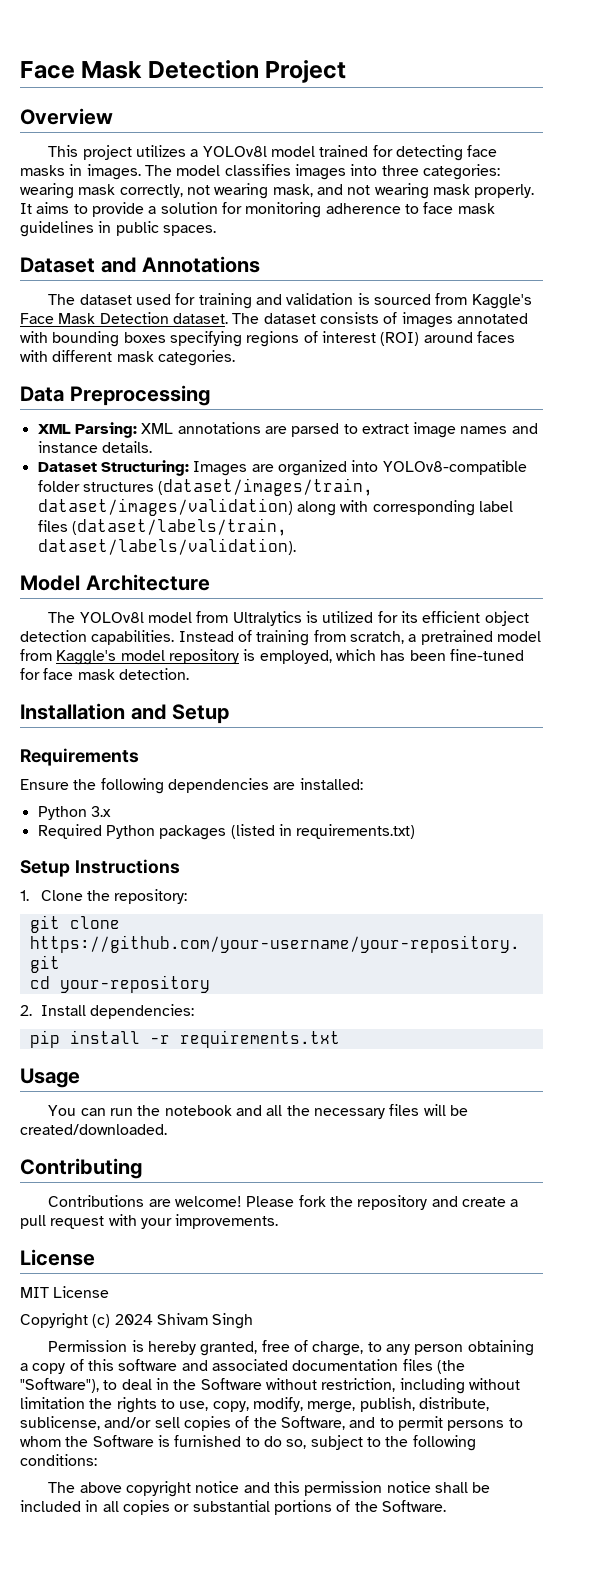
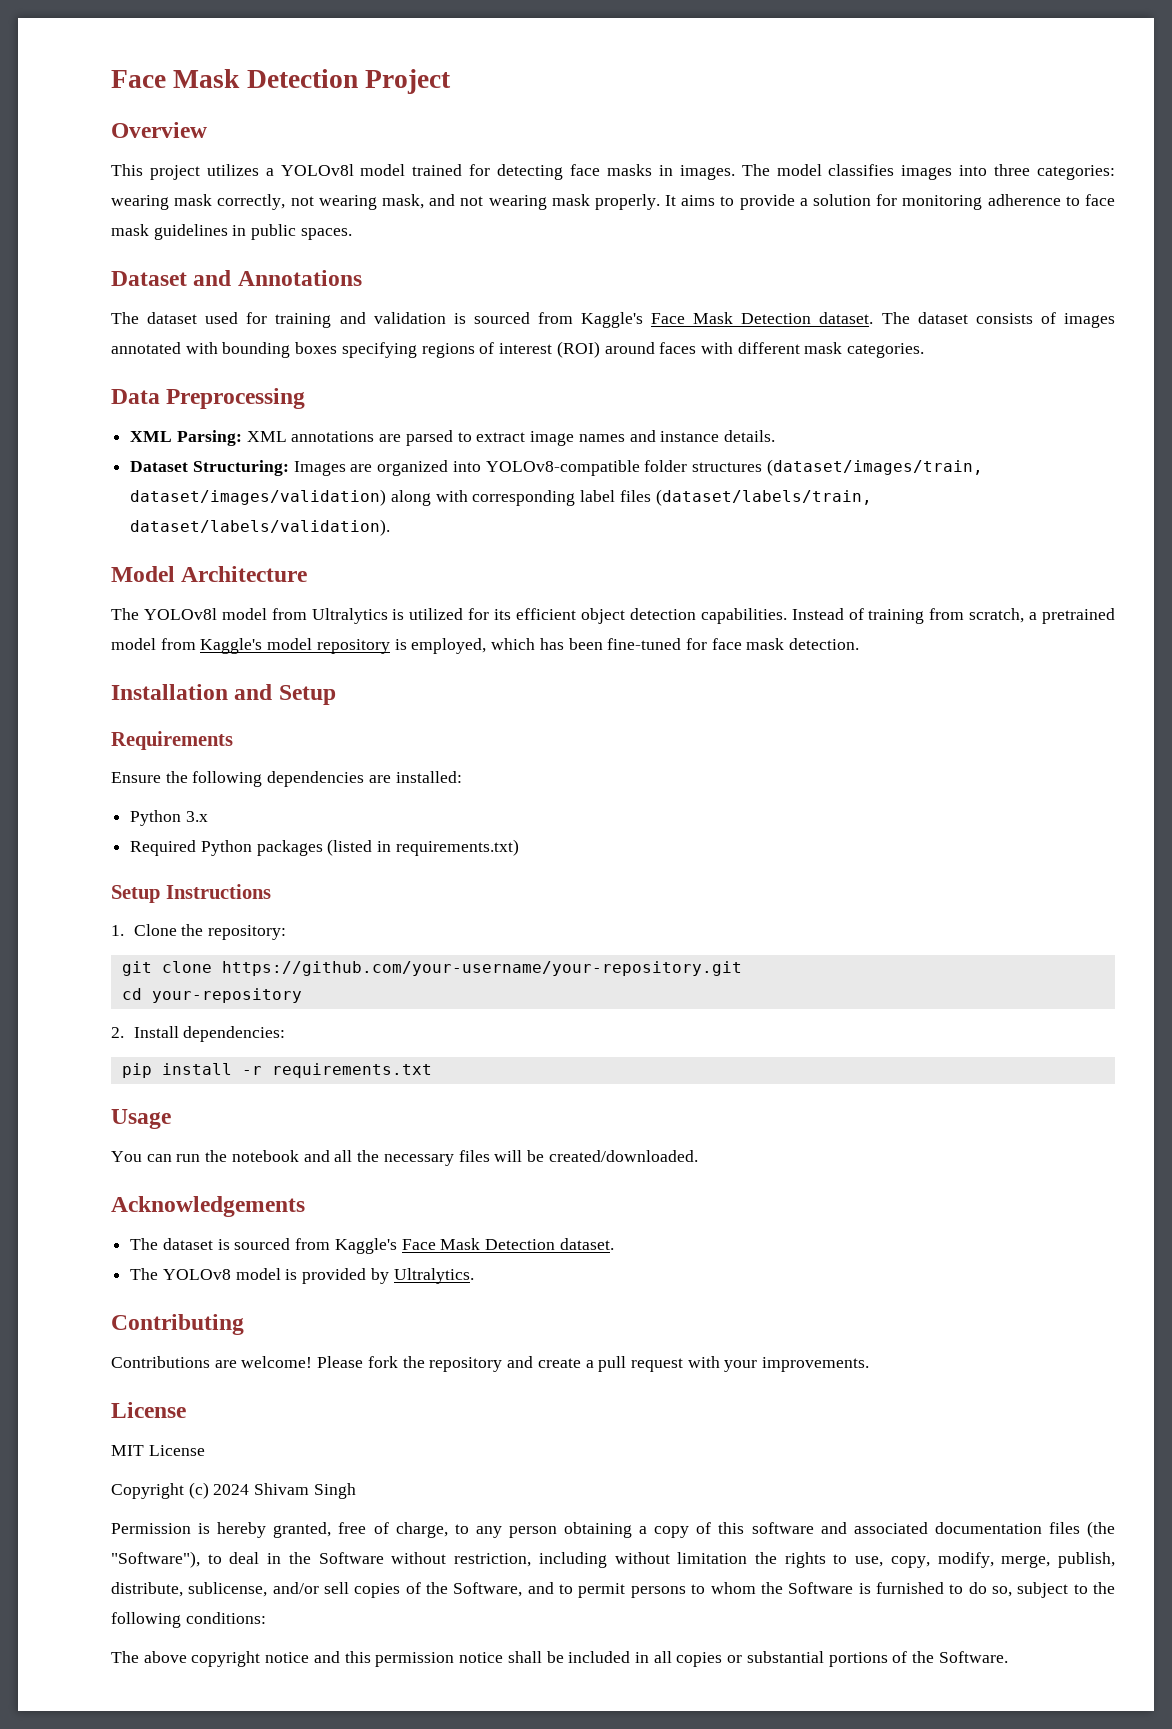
(167, 1129) none -> [111,1196,305,1217] [130,1238,614,1254] [130,1268,474,1284] // Acknowledgements // The dataset is sourced from Kaggle's Face Mask Detection dataset. // The YOLOv8 model is provided by Ultralytics.

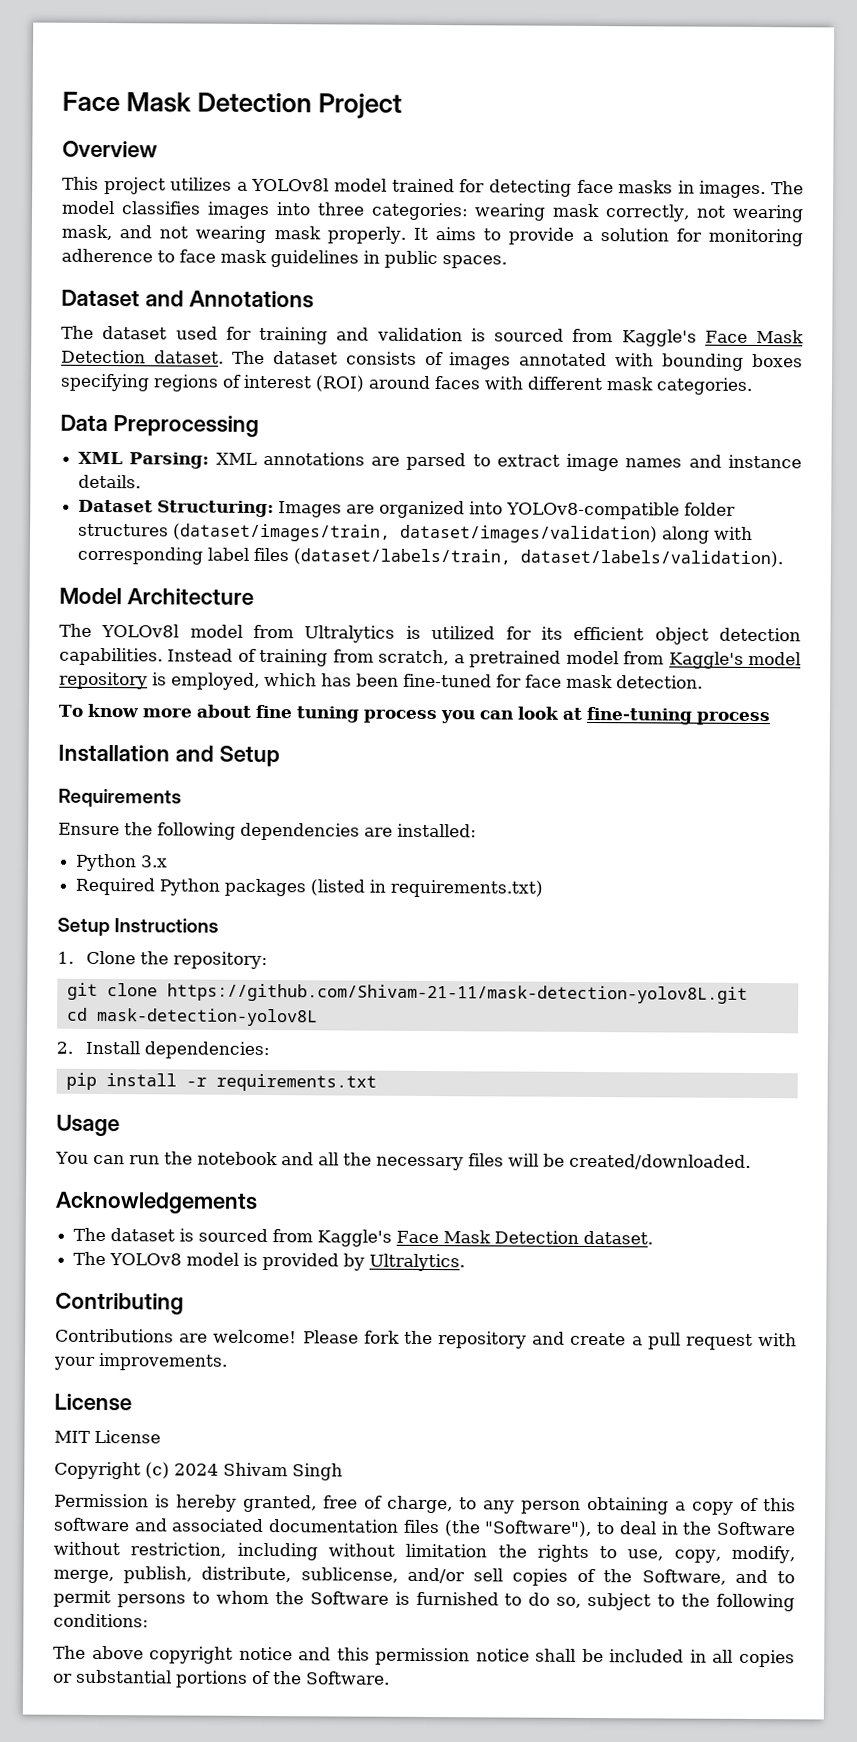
(860, 644) none -> [58,703,770,726] // To know more about fine tuning process you can look at fine-tuning process
[221,961,742,976] https://github.com/your-username/your-repository.git -> [166,983,748,1004] https://github.com/Shivam-21-11/mask-detection-yolov8L.git
[151,988,302,1003] your-repository -> [96,1007,318,1027] mask-detection-yolov8L

